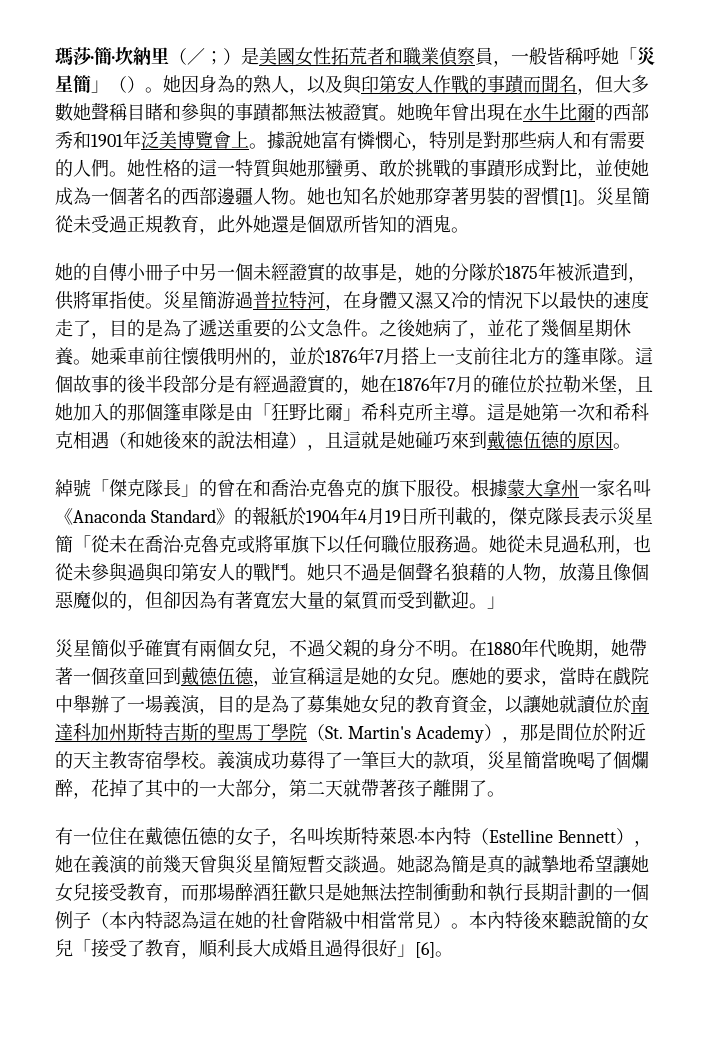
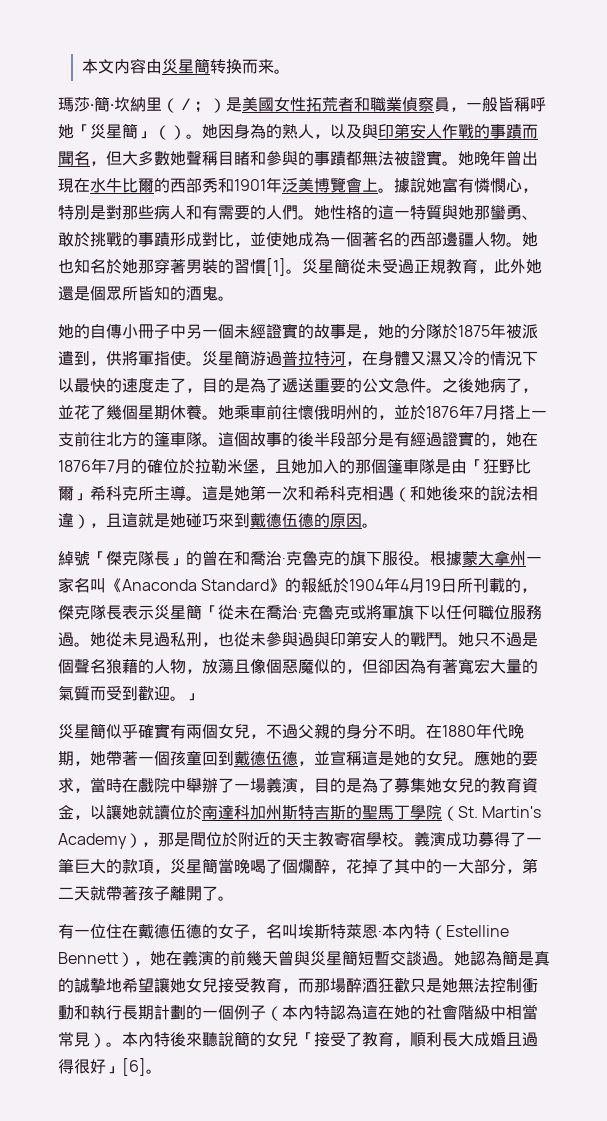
(55, 56) none -> [81,58,290,74] 本文内容由災星簡转换而来。 //

